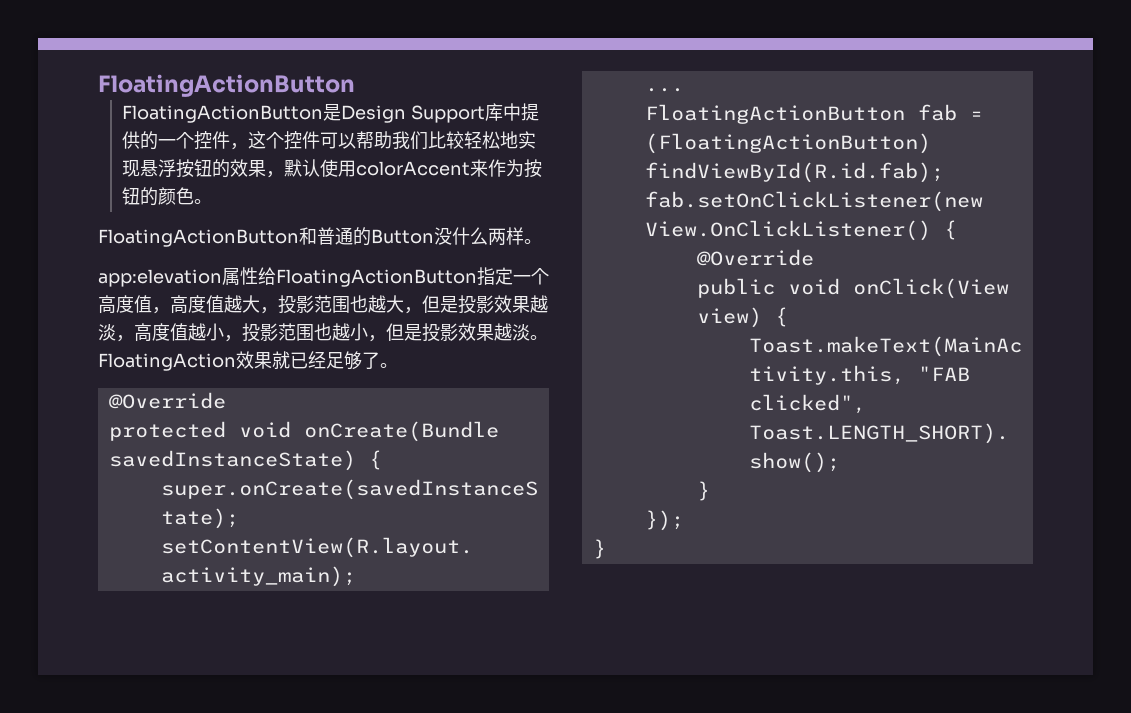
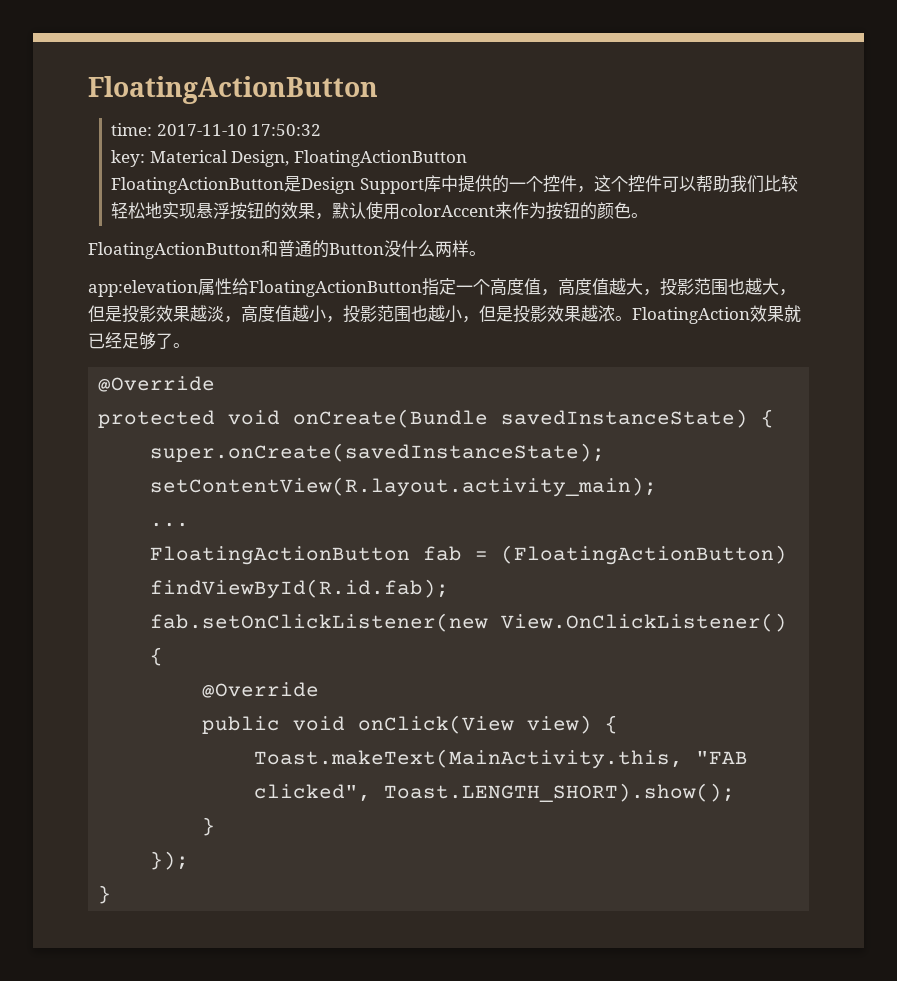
[98,74,355,97] FloatingActionButton -> [88,76,378,104] [110,123,322,136] [110,150,467,167] FloatingActionButton // time: 2017-11-10 17:50:32 // key: Materical Design, FloatingActionButton
[512,324,530,341] 淡 -> [598,305,615,322] 浓

